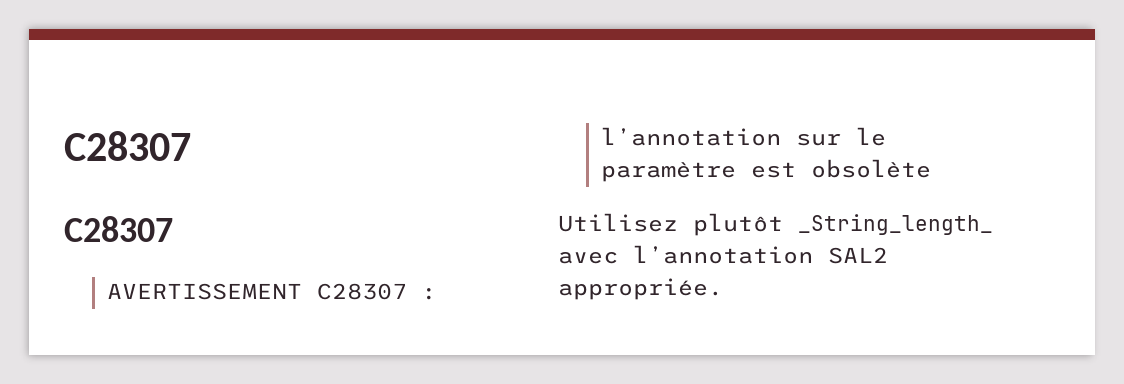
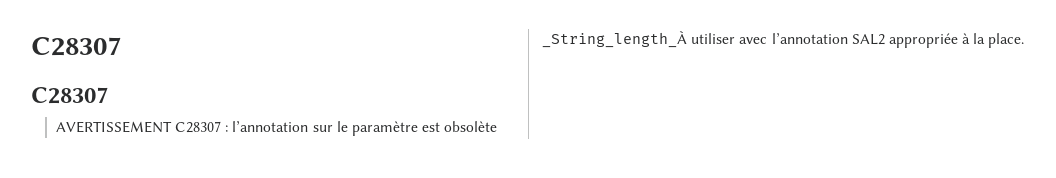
[558,213,993,236] [558,245,888,264] [558,278,723,300] Utilisez plutôt _String_length_ avec l’annotation SAL2 appropriée. -> [542,31,1025,48] _String_length_À utiliser avec l’annotation SAL2 appropriée à la place.

